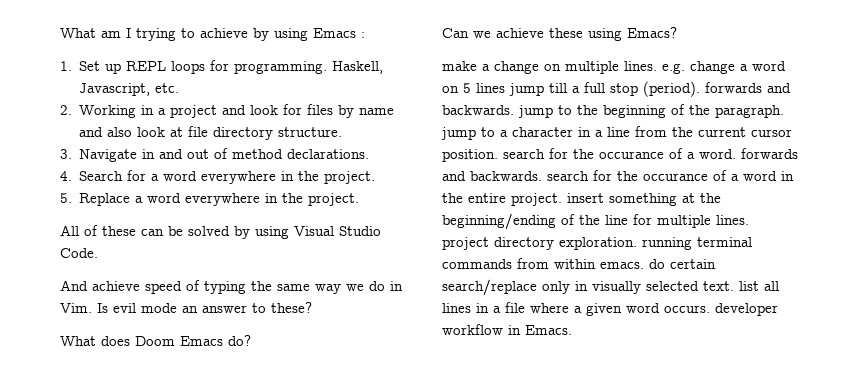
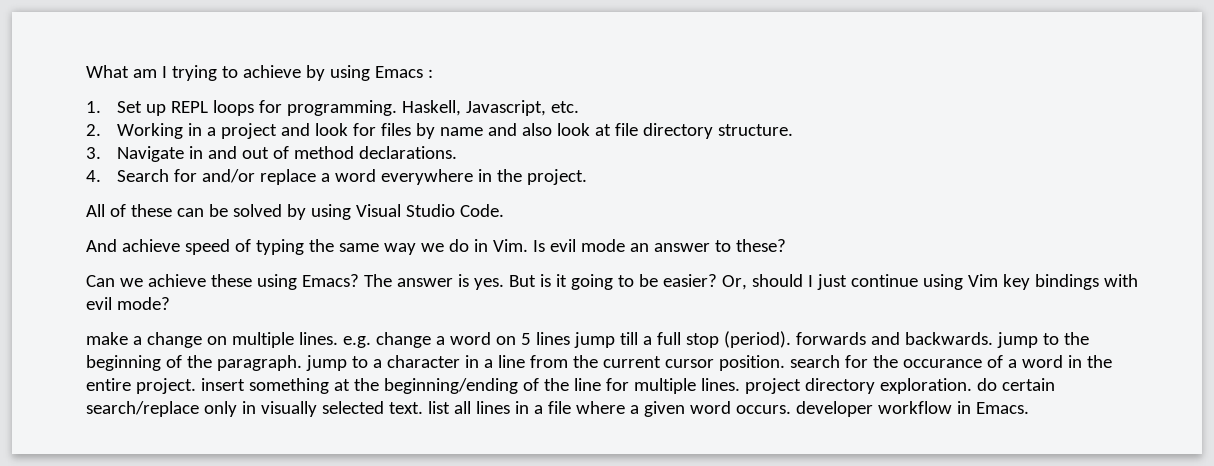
[151,171,376,184] [60,193,131,206] a word everywhere in the project. // 5. Replace -> [201,169,316,185] and/or replace
[60,335,251,346] // What does Doom Emacs do? -> (786, 245) none
(677, 32) none -> [363,274,1138,290] [86,297,170,310] The answer is yes. But is it going to be easier? Or, should I just continue using Vim key bindings with evil mode?
[699,148,798,159] [442,170,739,181] word. forwards and backwards. search for the occurance of a -> (1017, 363) none
[642,237,752,250] [442,258,644,269] running terminal commands from within emacs. -> (972, 386) none

